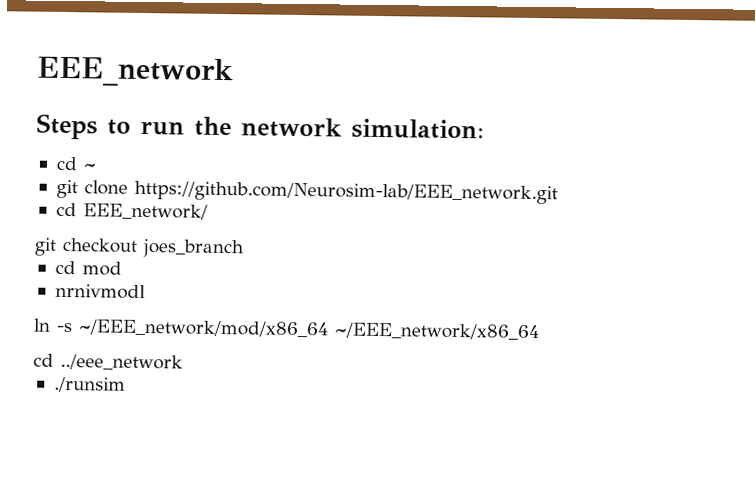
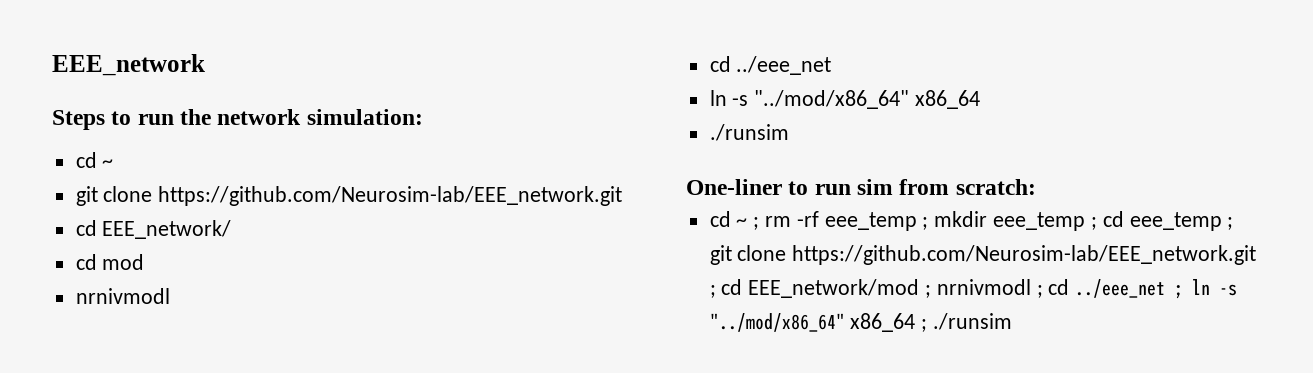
[34,237,245,259] // git checkout joes_branch -> (232, 229) none
[33,318,539,341] [33,353,183,371] // ln -s ~/EEE_network/mod/x86_64 ~/EEE_network/x86_64 // cd ../eee_network // -> [709,56,832,75] [709,90,981,109] [709,124,789,141] [686,179,1036,195] [709,211,1234,231] [709,245,1257,265] [709,279,1238,299] [709,313,928,332] // cd ../eee_net // ln -s "../mod/x86_64" x86_64 // ./runsim // One-liner to run sim from scratch: // cd ~ ; rm -rf eee_temp ; mkdir eee_temp ; cd eee_temp ; git clone https://github.com/Neurosim-lab/EEE_network.git ; cd EEE_network/mod ; nrnivmodl ; cd ../eee_net ; ln -s "../mod/x86_64" x86_64 ;

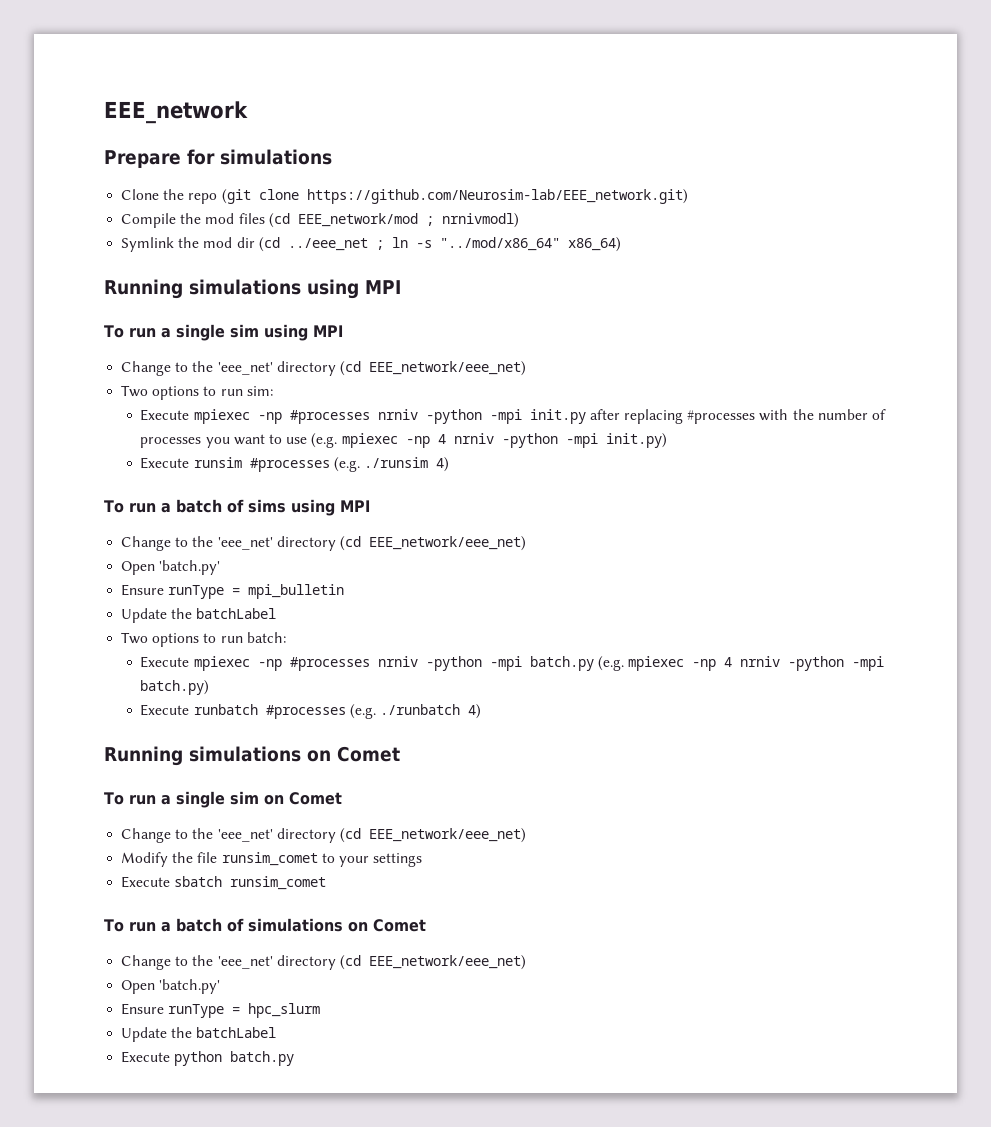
[52,109,423,130] [75,152,114,168] [75,186,623,206] [75,220,232,239] [75,254,145,270] [75,288,170,304] [709,56,832,75] [709,90,981,109] [709,124,789,141] [686,179,1036,195] [709,211,1234,231] [709,245,1257,265] [709,279,1070,298] Steps to run the network simulation: // cd ~ // git clone https://github.com/Neurosim-lab/EEE_network.git // cd EEE_network/ // cd mod // nrnivmodl // cd ../eee_net // ln -s "../mod/x86_64" x86_64 // ./runsim // One-liner to run sim from scratch: // cd ~ ; rm -rf eee_temp ; mkdir eee_temp ; cd eee_temp ; git clone https://github.com/Neurosim-lab/EEE_network.git ; cd EEE_network/mod ; nrnivmodl ; cd -> [104,149,332,168] [121,189,688,204] [121,213,519,228] [121,237,280,252] Prepare for simulations // Clone the repo (git clone https://github.com/Neurosim-lab/EEE_network.git) // Compile the mod files (cd EEE_network/mod ; nrnivmodl) // Symlink the mod dir (cd
[850,313,1013,332] x86_64 ; ./runsim -> [567,237,621,252] [104,279,401,299] [104,324,343,341] [121,361,526,376] [121,385,273,400] [140,409,886,424] [140,433,667,448] [140,457,450,472] [104,499,370,516] [121,536,526,551] [121,560,221,575] [121,584,345,599] [121,608,277,623] [121,632,286,647] [140,656,885,671] [140,680,210,695] [140,704,482,719] [104,746,400,766] [104,791,342,808] [121,828,526,843] [121,852,423,867] [121,876,327,890] [104,918,426,932] [121,955,526,970] [121,979,221,994] [121,1003,321,1018] [121,1027,277,1042] [121,1051,295,1066] x86_64) // Running simulations using MPI // To run a single sim using MPI // Change to the 'eee_net' directory (cd EEE_network/eee_net) // Two options to run sim: // Execute mpiexec -np #processes nrniv -python -mpi init.py after replacing #processes with the number of processes you want to use (e.g. mpiexec -np 4 nrniv -python -mpi init.py) // Execute runsim #processes (e.g. ./runsim 4) // To run a batch of sims using MPI // Change to the 'eee_net' directory (cd EEE_network/eee_net) // Open 'batch.py' // Ensure runType = mpi_bulletin // Update the batchLabel // Two options to run batch: // Execute mpiexec -np #processes nrniv -python -mpi batch.py (e.g. mpiexec -np 4 nrniv -python -mpi batch.py) // Execute runbatch #processes (e.g. ./runbatch 4) // Running simulations on Comet // To run a single sim on Comet // Change to the 'eee_net' directory (cd EEE_network/eee_net) // Modify the file runsim_comet to your settings // Execute sbatch runsim_comet // To run a batch of simulations on Comet // Change to the 'eee_net' directory (cd EEE_network/eee_net) // Open 'batch.py' // Ensure runType = hpc_slurm // Update the batchLabel // Execute python batch.py

